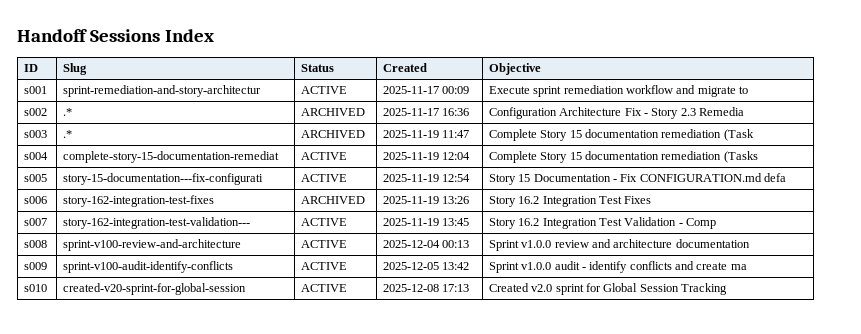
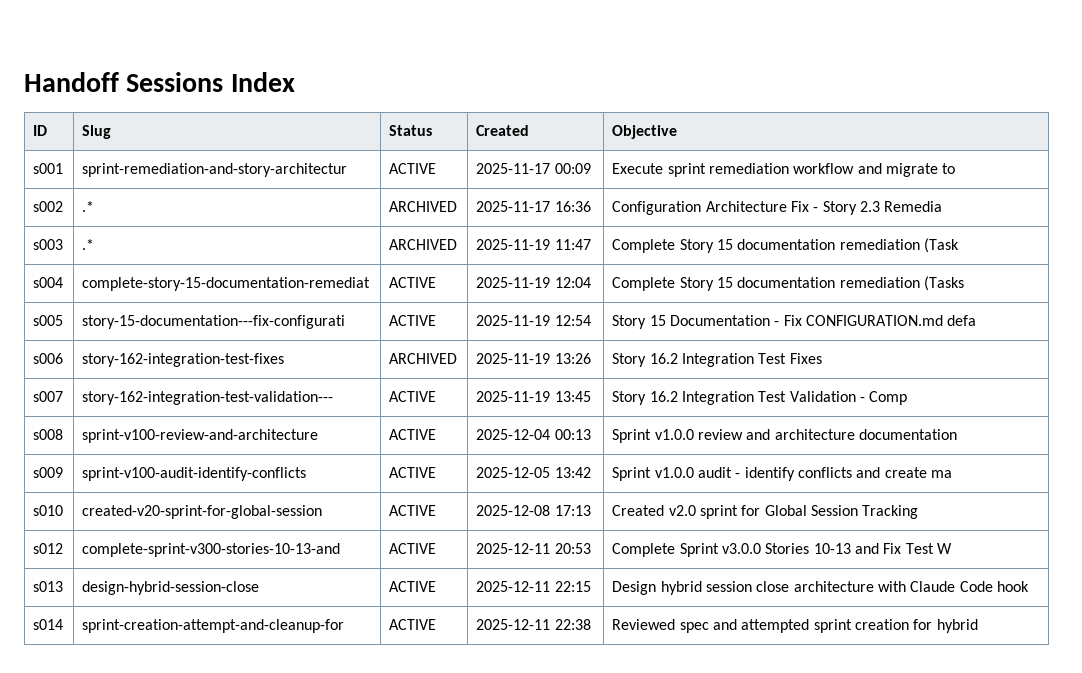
(728, 289) none -> [33,543,64,554] [82,543,341,557] [389,543,437,554] [476,543,591,554] [612,543,952,557] [33,581,64,592] [82,581,260,595] [389,581,437,592] [476,581,591,592] [612,581,1029,595] [33,619,64,630] [82,619,345,633] [389,619,437,630] [476,619,591,630] [612,619,978,633] // s012 | complete-sprint-v300-stories-10-13-and | ACTIVE | 2025-12-11 20:53 | Complete Sprint v3.0.0 Stories 10-13 and Fix Test W // s013 | design-hybrid-session-close | ACTIVE | 2025-12-11 22:15 | Design hybrid session close architecture with Claude Code hook // s014 | sprint-creation-attempt-and-cleanup-for | ACTIVE | 2025-12-11 22:38 | Reviewed spec and attempted sprint creation for hybrid

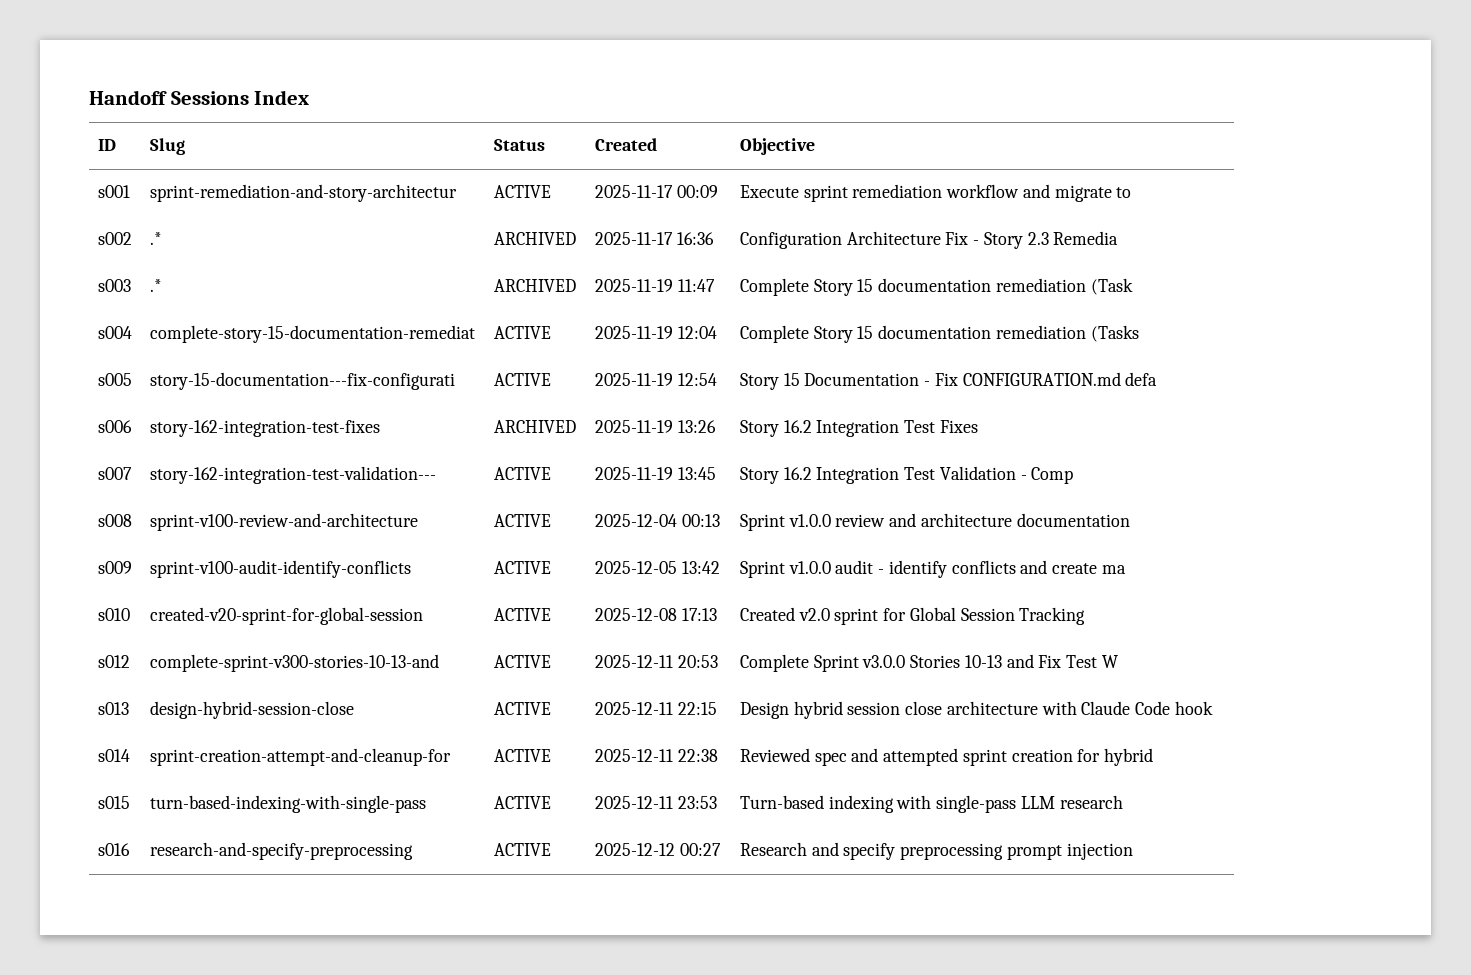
(978, 626) none -> [97,796,130,809] [149,795,426,813] [493,796,551,809] [594,796,717,809] [739,795,1123,813] [97,843,130,856] [149,842,413,860] [493,843,551,856] [594,843,721,856] [739,842,1133,860] // s015 | turn-based-indexing-with-single-pass | ACTIVE | 2025-12-11 23:53 | Turn-based indexing with single-pass LLM research // s016 | research-and-specify-preprocessing | ACTIVE | 2025-12-12 00:27 | Research and specify preprocessing prompt injection

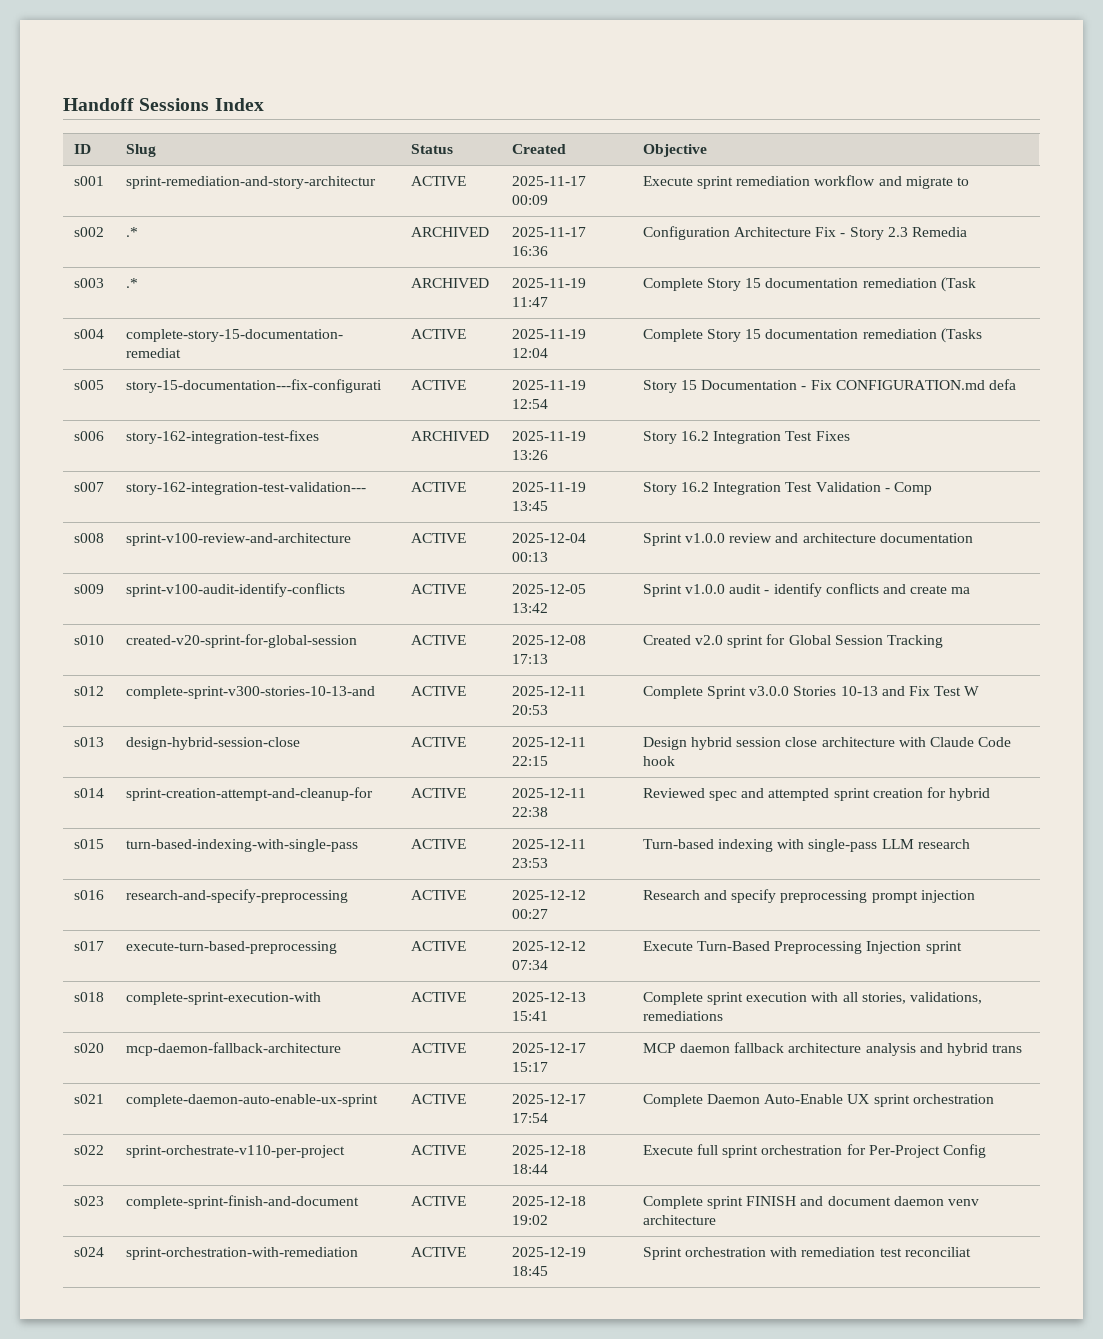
(1133, 851) none -> [73,941,104,951] [125,941,337,954] [410,941,466,951] [511,941,586,951] [511,960,548,970] [642,941,962,954] [73,992,104,1002] [125,992,321,1005] [410,992,466,1002] [511,992,586,1002] [511,1011,548,1021] [642,992,982,1005] [642,1011,723,1021] [73,1043,104,1053] [125,1042,341,1056] [410,1043,466,1053] [511,1043,586,1053] [511,1062,548,1072] [642,1042,1023,1056] [73,1094,104,1104] [125,1094,378,1107] [410,1094,466,1104] [511,1094,586,1104] [511,1113,548,1123] [642,1094,994,1107] [73,1145,104,1155] [125,1145,345,1158] [410,1145,466,1155] [511,1145,586,1155] [511,1164,548,1174] [642,1144,986,1158] [73,1196,104,1206] [125,1195,359,1209] [410,1196,466,1206] [511,1196,586,1206] [511,1215,548,1225] [642,1196,979,1209] [642,1215,716,1225] [73,1247,104,1257] [125,1247,358,1260] [410,1247,466,1257] [511,1247,586,1257] [511,1266,548,1276] [642,1247,971,1260] // s017 | execute-turn-based-preprocessing | ACTIVE | 2025-12-12 07:34 | Execute Turn-Based Preprocessing Injection sprint // s018 | complete-sprint-execution-with | ACTIVE | 2025-12-13 15:41 | Complete sprint execution with all stories, validations, remediations // s020 | mcp-daemon-fallback-architecture | ACTIVE | 2025-12-17 15:17 | MCP daemon fallback architecture analysis and hybrid trans // s021 | complete-daemon-auto-enable-ux-sprint | ACTIVE | 2025-12-17 17:54 | Complete Daemon Auto-Enable UX sprint orchestration // s022 | sprint-orchestrate-v110-per-project | ACTIVE | 2025-12-18 18:44 | Execute full sprint orchestration for Per-Project Config // s023 | complete-sprint-finish-and-document | ACTIVE | 2025-12-18 19:02 | Complete sprint FINISH and document daemon venv architecture // s024 | sprint-orchestration-with-remediation | ACTIVE | 2025-12-19 18:45 | Sprint orchestration with remediation test reconciliat

